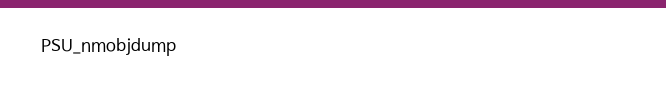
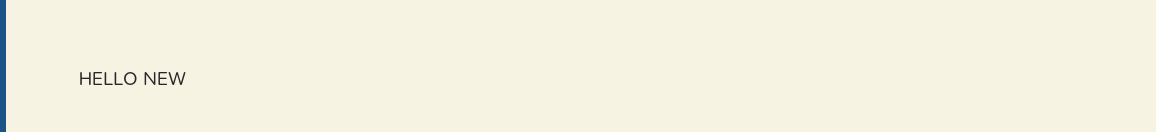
[41,38,176,56] PSU_nmobjdump -> [79,71,187,85] HELLO NEW

